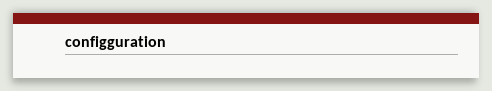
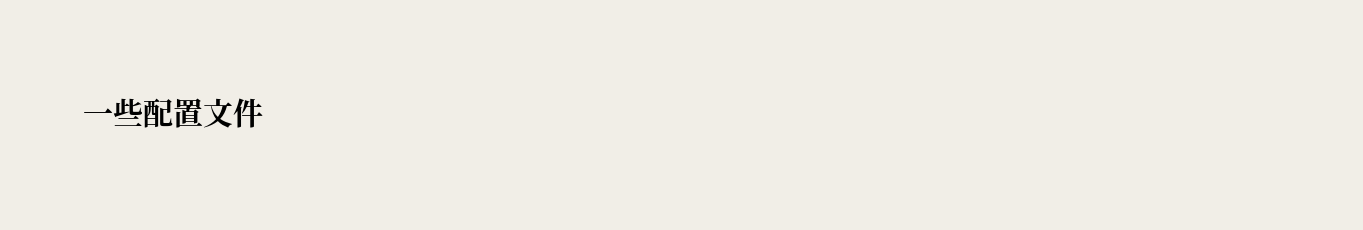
[65,36,166,50] configguration -> [83,98,263,128] 一些配置文件

